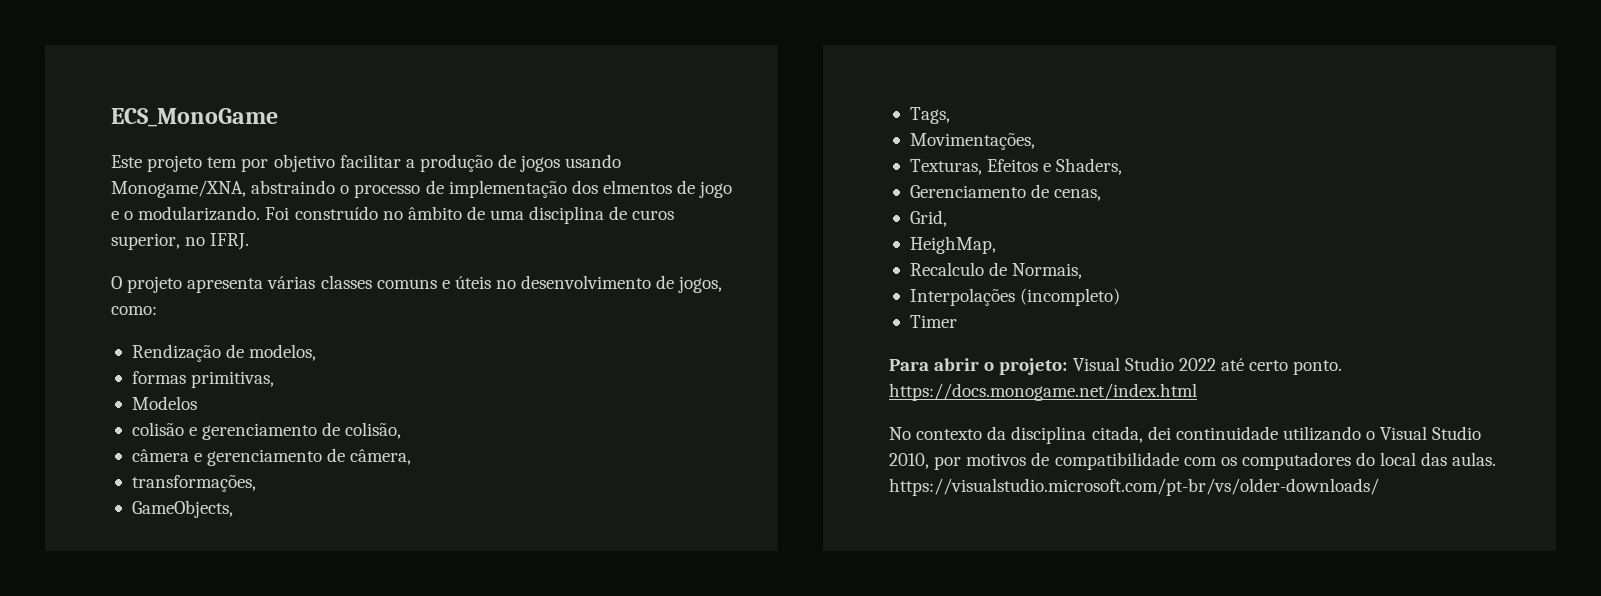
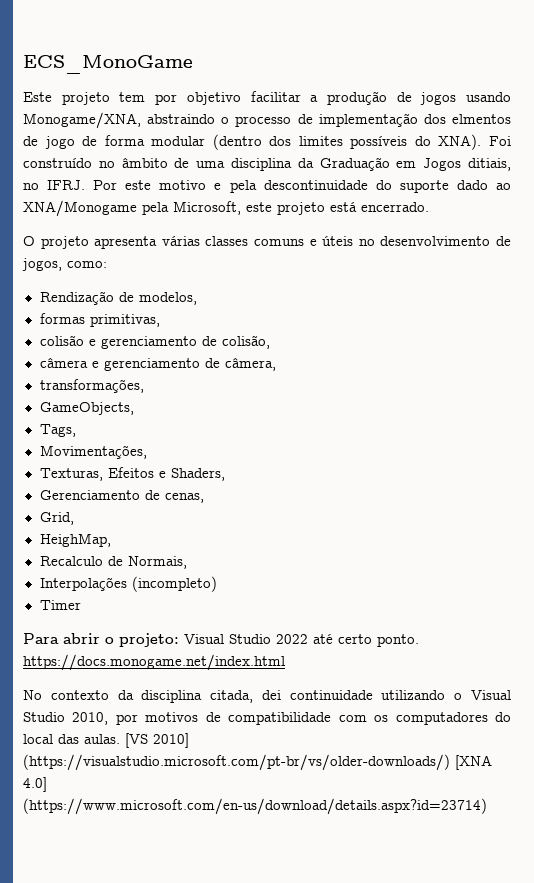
[111,206,261,221] e o modularizando. -> [82,134,482,150] de forma modular (dentro dos limites possíveis do XNA).
[609,206,675,220] [111,233,250,250] de curos superior, no IFRJ. -> [297,157,512,171] [23,180,511,193] [23,200,429,217] da Graduação em Jogos ditiais, no IFRJ. Por este motivo e pela descontinuidade do suporte dado ao XNA/Monogame pela Microsoft, este projeto está encerrado.
[131,396,197,410] // Modelos -> (160, 320) none
[889,478,1379,496] https://visualstudio.microsoft.com/pt-br/vs/older-downloads/ -> [125,733,189,748] [23,754,492,771] [23,777,47,792] [23,798,487,815] [VS 2010] (https://visualstudio.microsoft.com/pt-br/vs/older-downloads/) [XNA 4.0] (https://www.microsoft.com/en-us/download/details.aspx?id=23714)

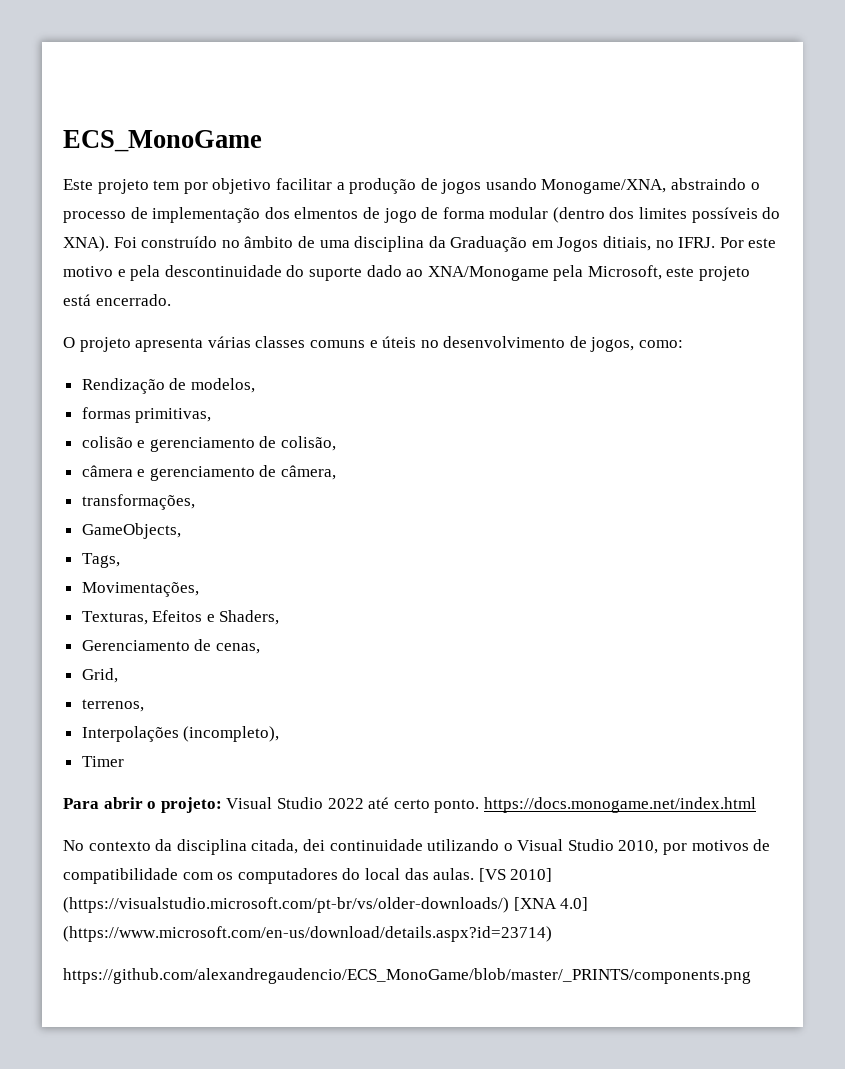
[39,533,111,547] [39,556,187,569] HeighMap, // Recalculo de Normais, -> [81,699,144,712] terrenos,
[131,576,217,592] (incompleto) -> [183,726,280,742] (incompleto),
(487, 806) none -> [63,968,751,984] // https://github.com/alexandregaudencio/ECS_MonoGame/blob/master/_PRINTS/components.png

